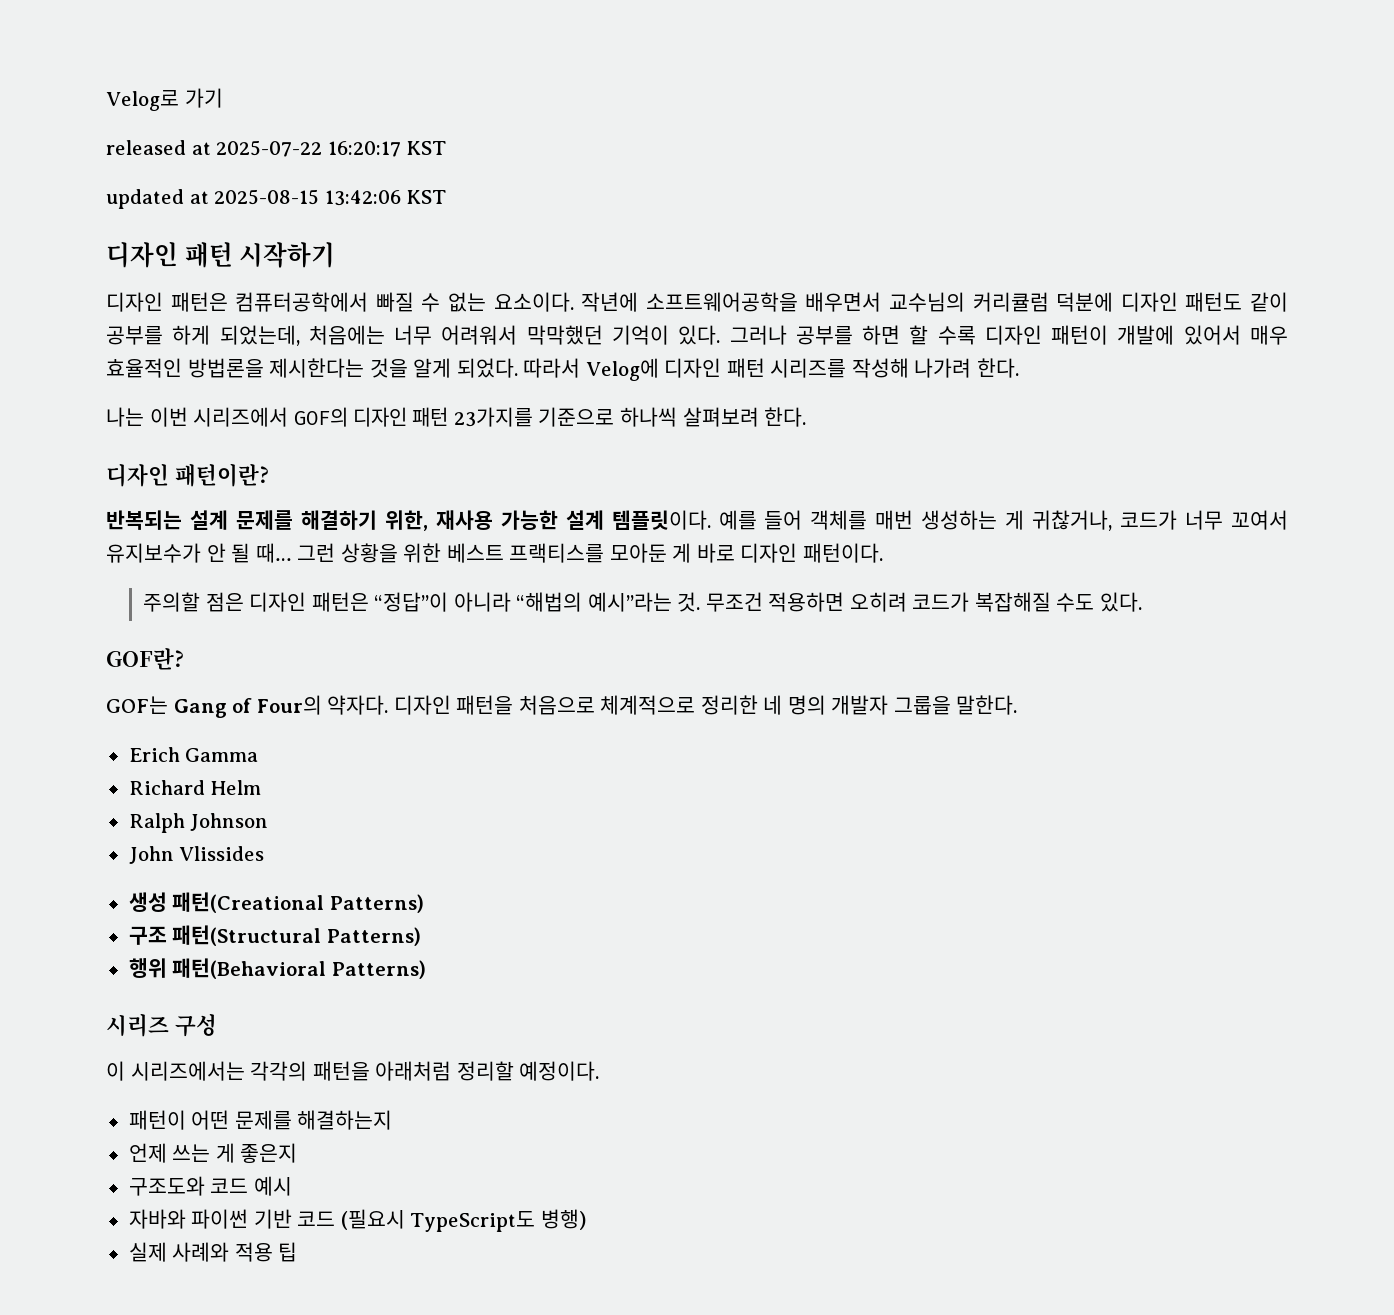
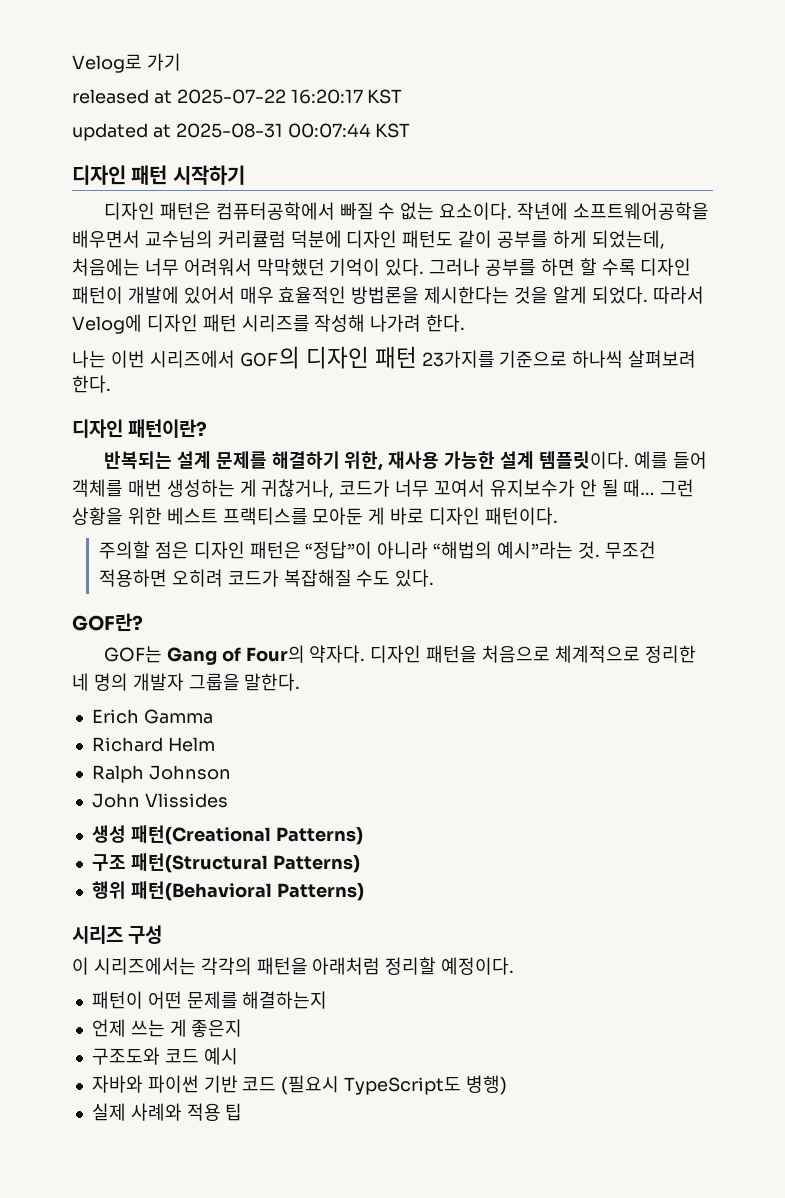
[214,189,401,206] 2025-08-15 13:42:06 -> [175,123,371,138] 2025-08-31 00:07:44

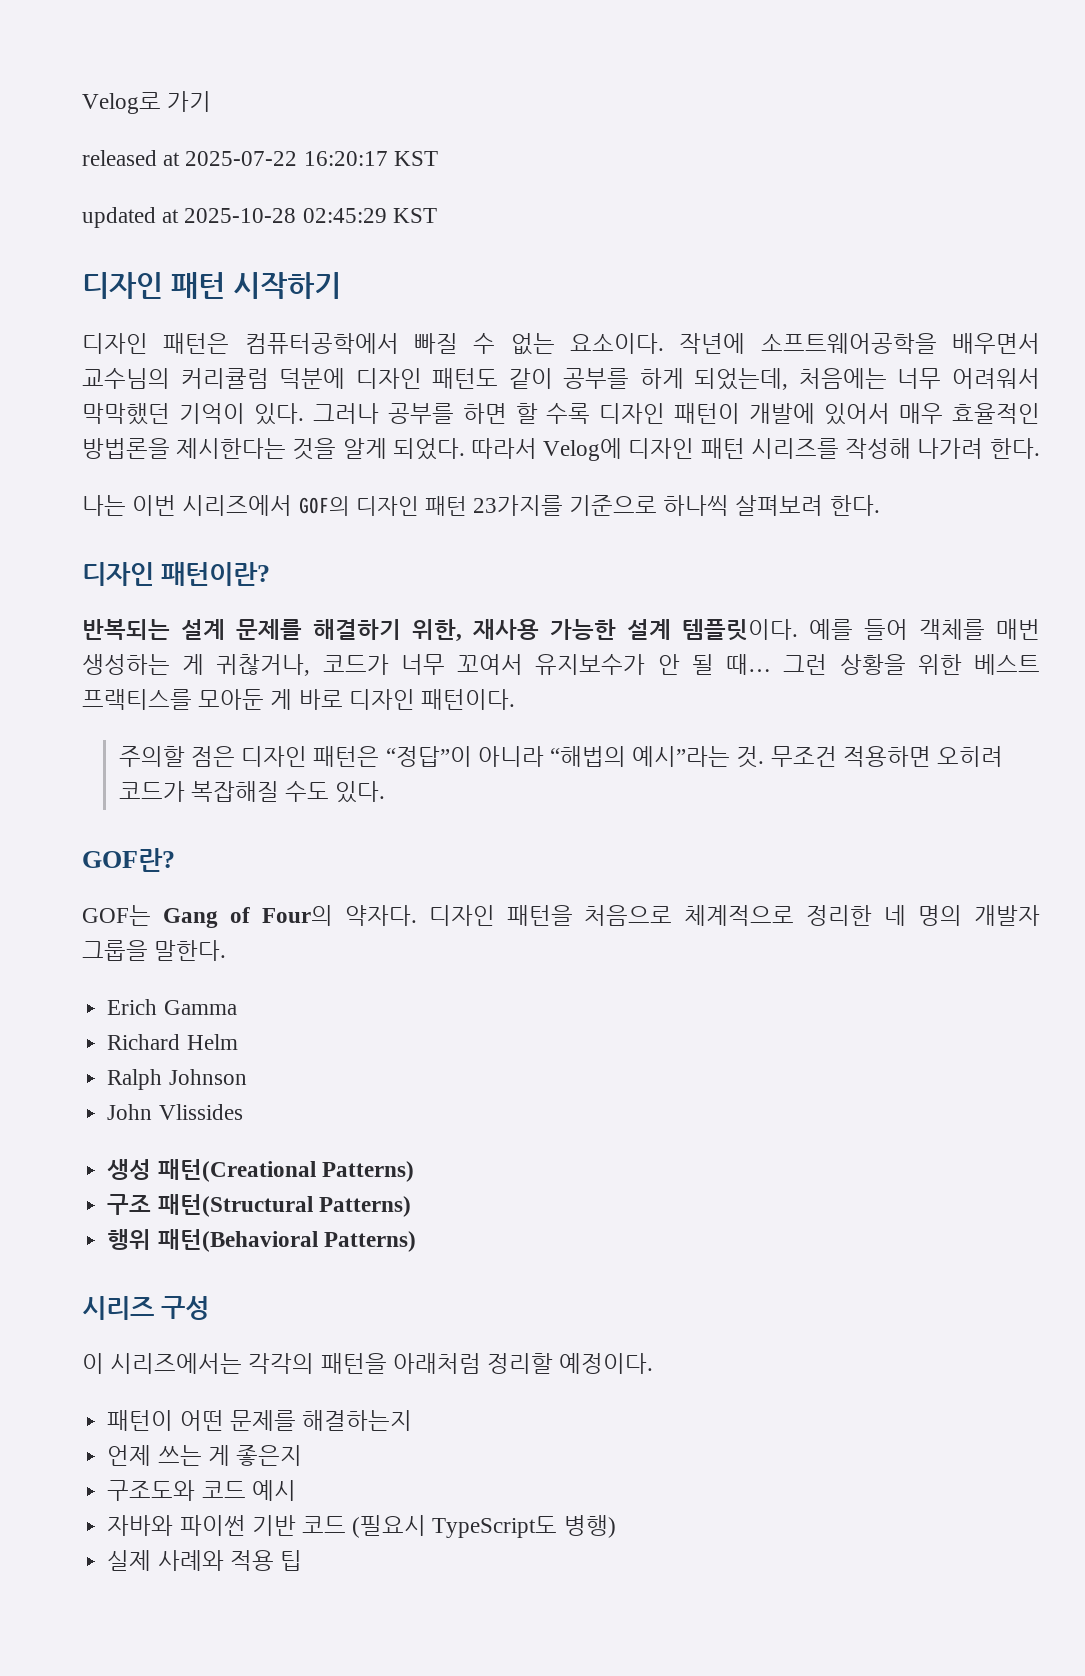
[175,123,371,138] 2025-08-31 00:07:44 -> [184,208,387,223] 2025-10-28 02:45:29

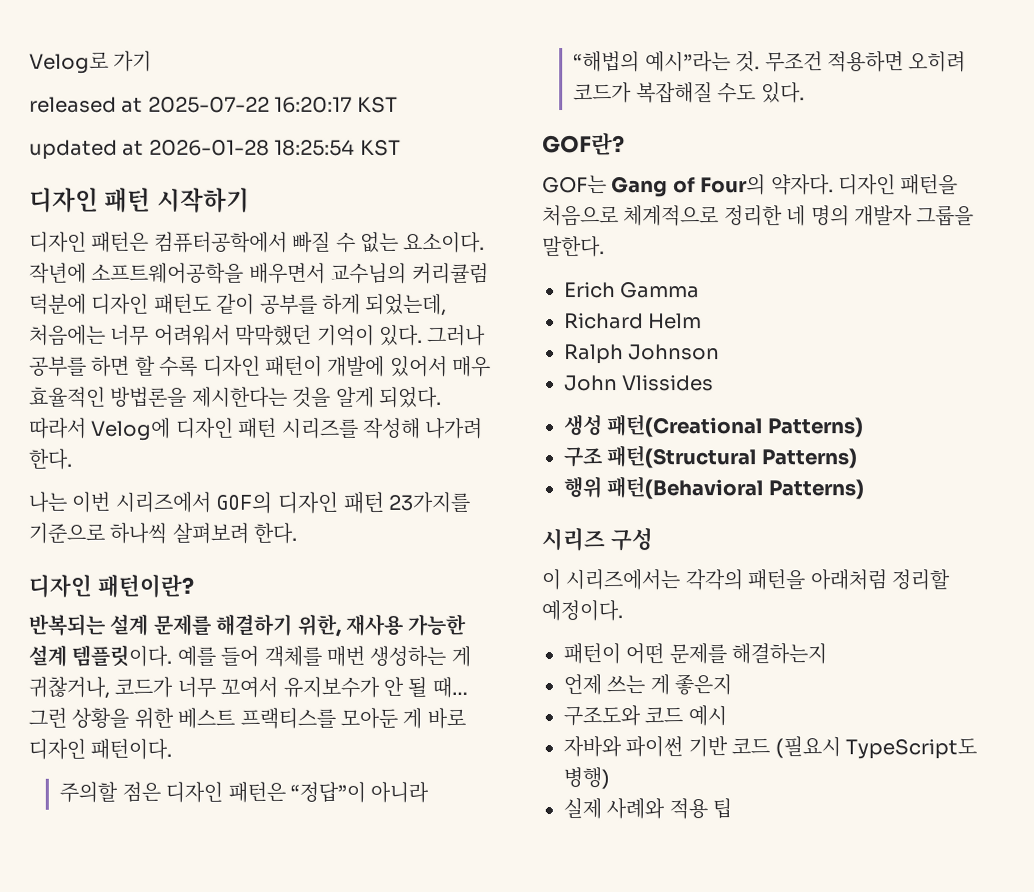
[184,208,387,223] 2025-10-28 02:45:29 -> [148,139,356,156] 2026-01-28 18:25:54

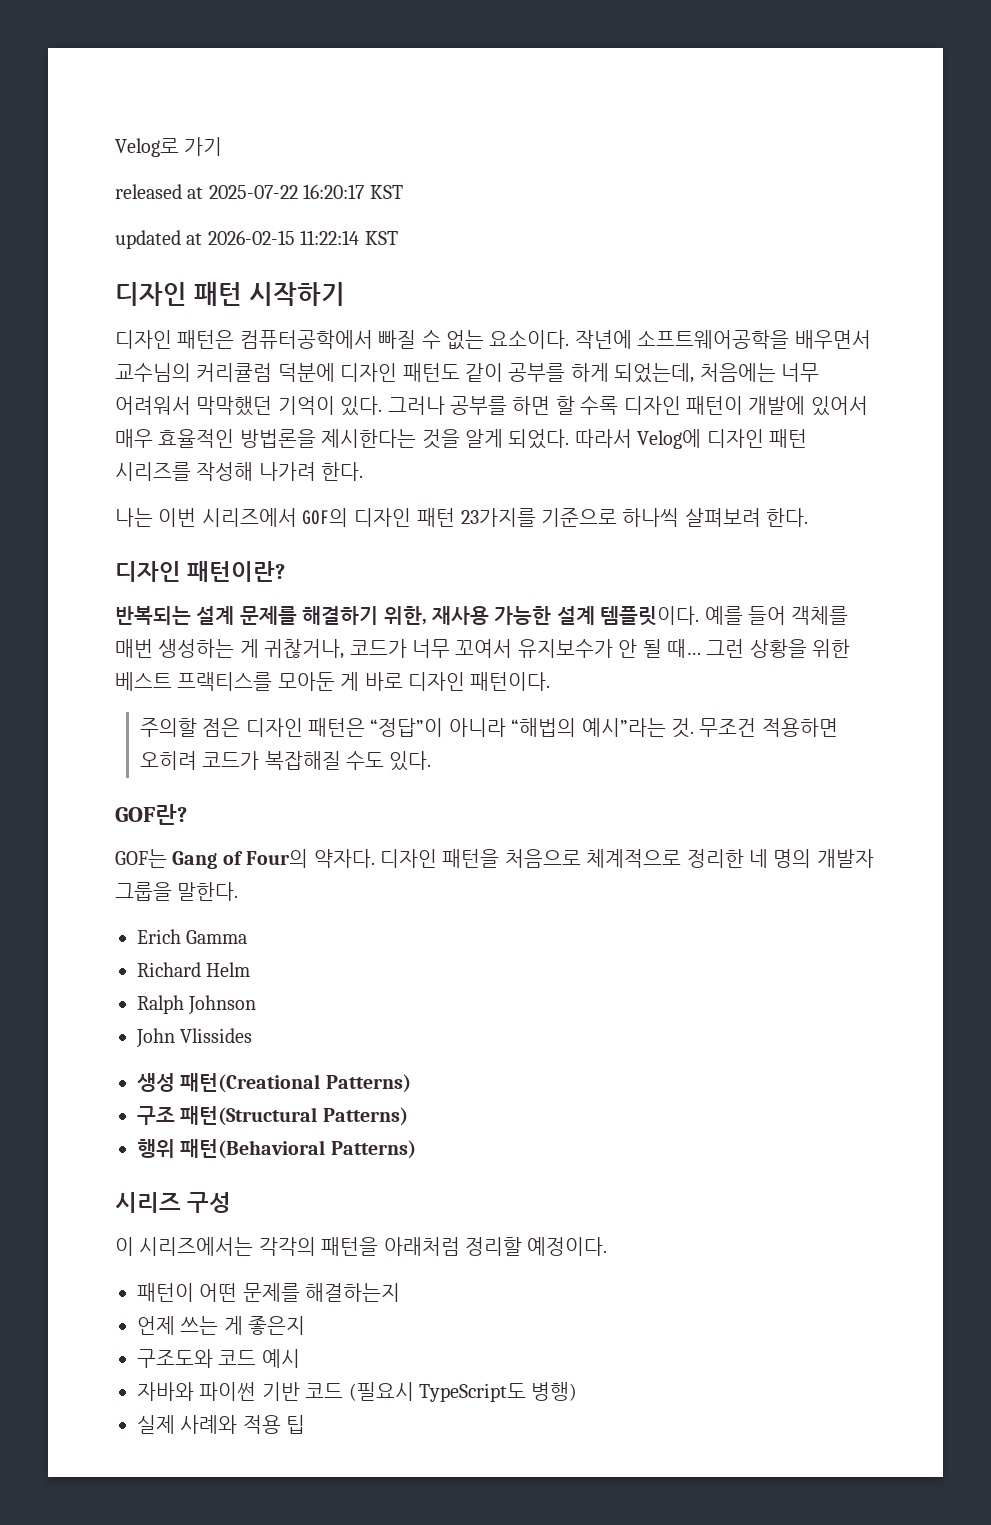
[148,139,356,156] 2026-01-28 18:25:54 -> [207,230,360,245] 2026-02-15 11:22:14

